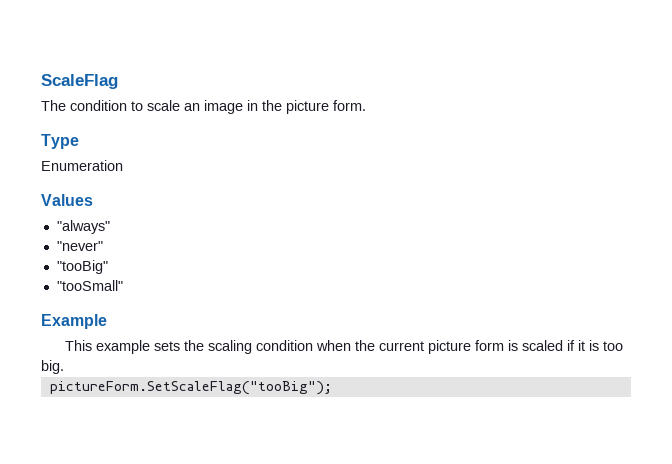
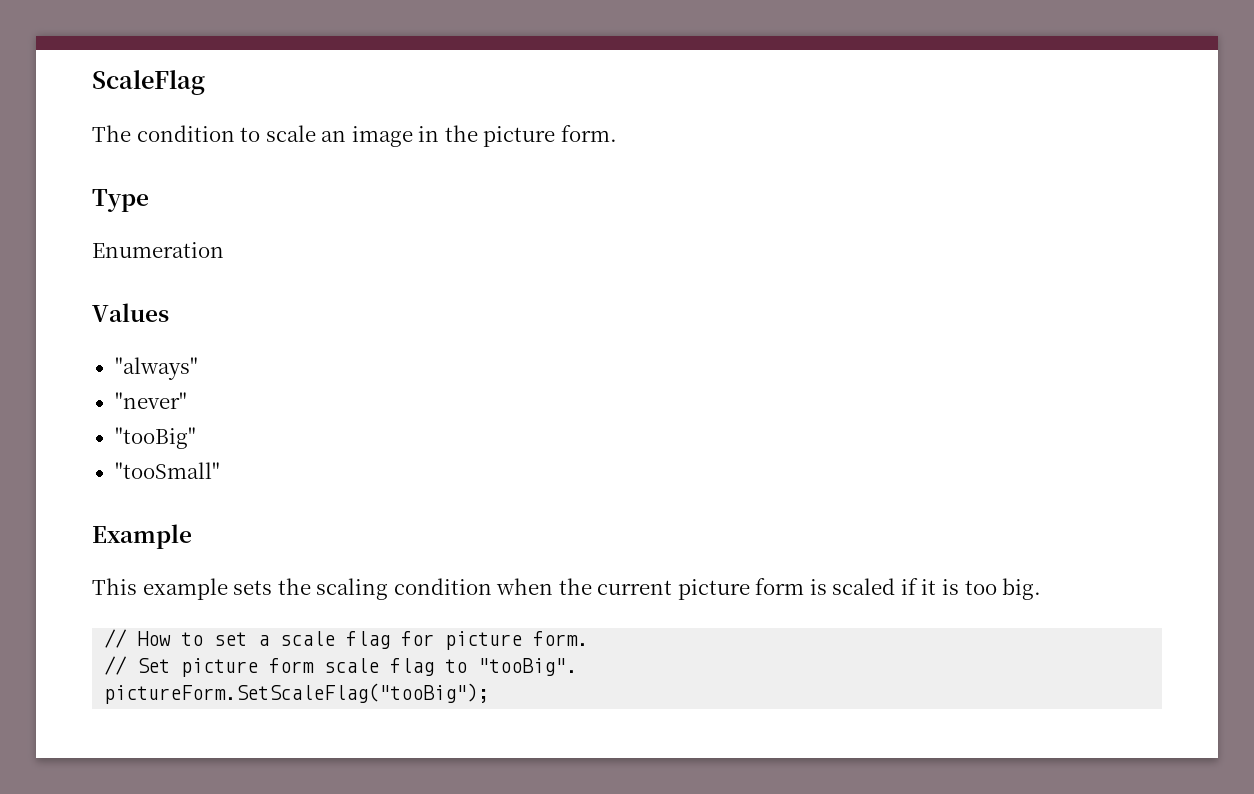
(64, 367) none -> [104,629,589,650] [104,656,578,677] // // How to set a scale flag for picture form. // // Set picture form scale flag to "tooBig".

